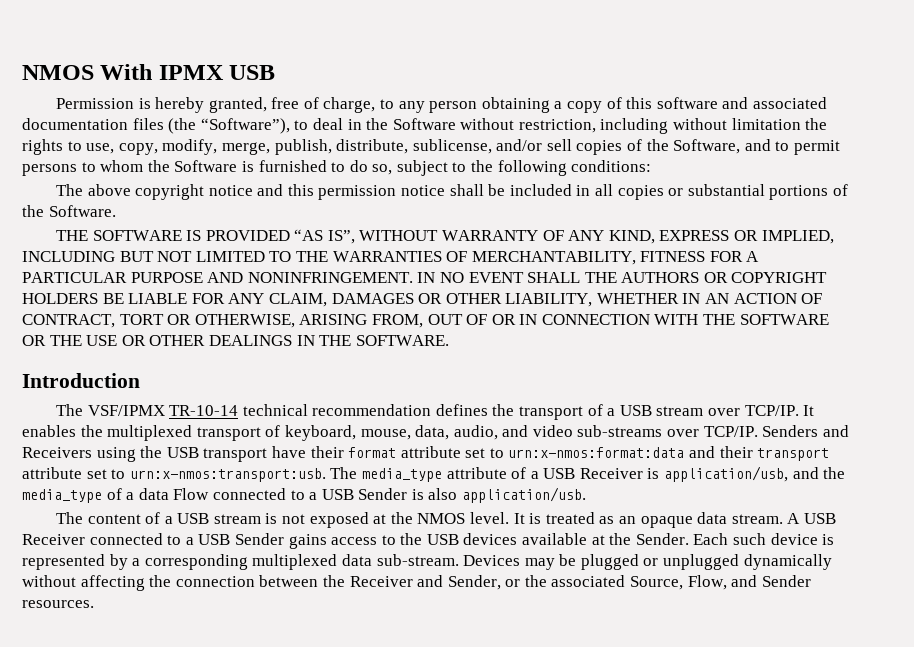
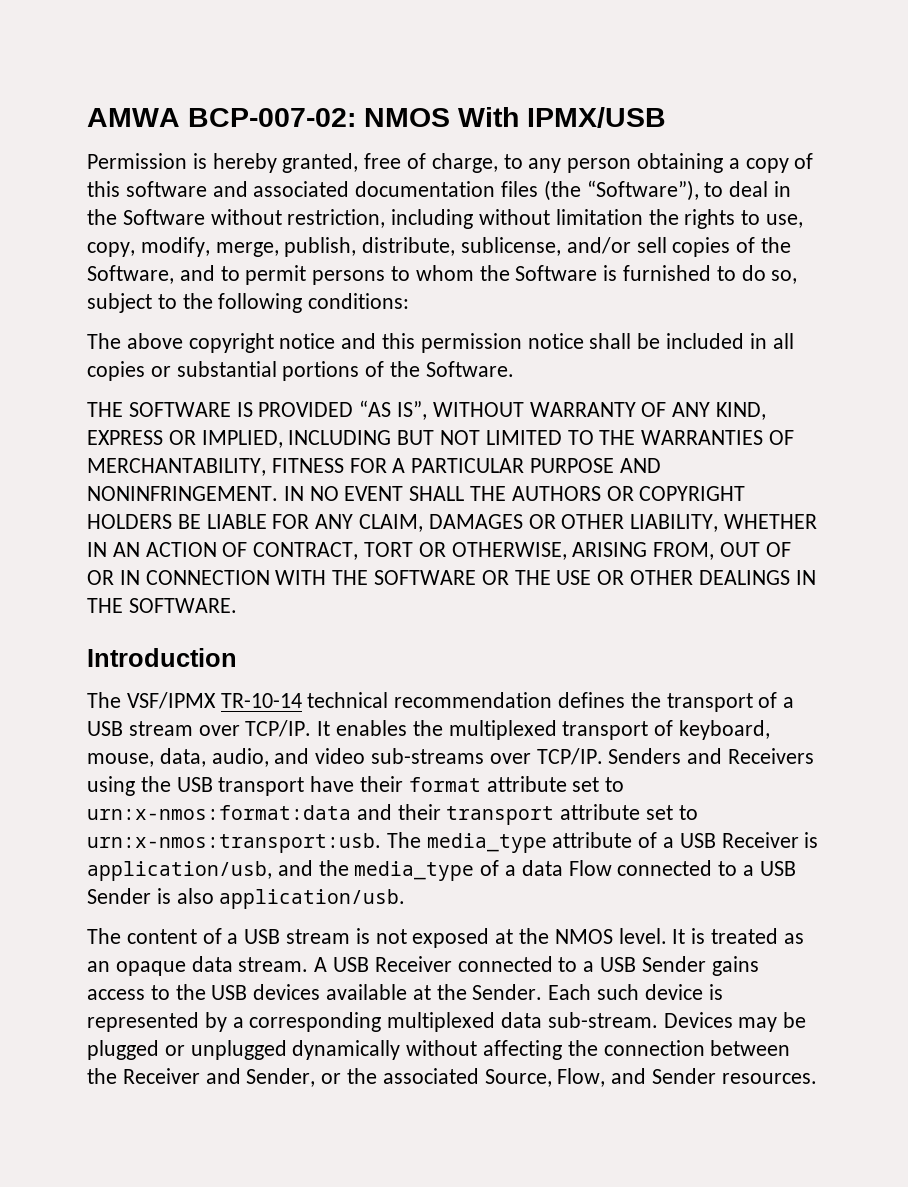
[22,64,276,80] NMOS With IPMX USB -> [87,107,666,128] AMWA BCP-007-02: NMOS With IPMX/USB

